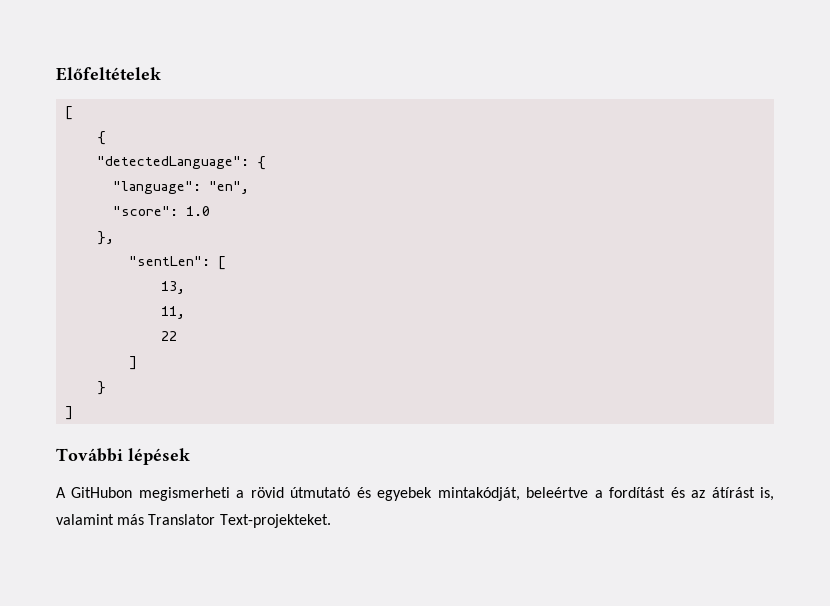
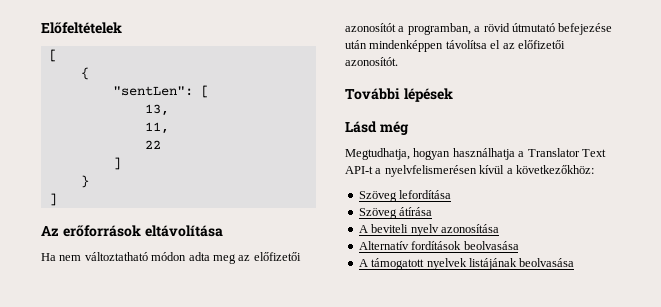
[97,156,267,170] [113,181,250,194] [113,206,211,216] [97,231,115,245] // "detectedLanguage": { // "language": "en", // "score": 1.0 // }, -> (89, 73) none
[56,448,190,465] [56,487,775,501] [56,514,331,528] További lépések // A GitHubon megismerheti a rövid útmutató és egyebek mintakódját, beleértve a fordítást és az átírást is, valamint más Translator Text-projekteket. -> [41,225,223,237] [41,252,301,264] [345,23,613,35] [345,40,565,52] [345,57,398,66] [345,88,453,102] [345,121,409,135] [345,148,606,160] [345,165,594,177] [358,190,452,202] [358,207,433,219] [358,224,499,236] [358,241,519,250] [358,258,575,270] Az erőforrások eltávolítása // Ha nem változtatható módon adta meg az előfizetői azonosítót a programban, a rövid útmutató befejezése után mindenképpen távolítsa el az előfizetői azonosítót. // További lépések // Lásd még // Megtudhatja, hogyan használhatja a Translator Text API-t a nyelvfelismerésen kívül a következőkhöz: // Szöveg lefordítása // Szöveg átírása // A beviteli nyelv azonosítása // Alternatív fordítások beolvasása // A támogatott nyelvek listájának beolvasása

